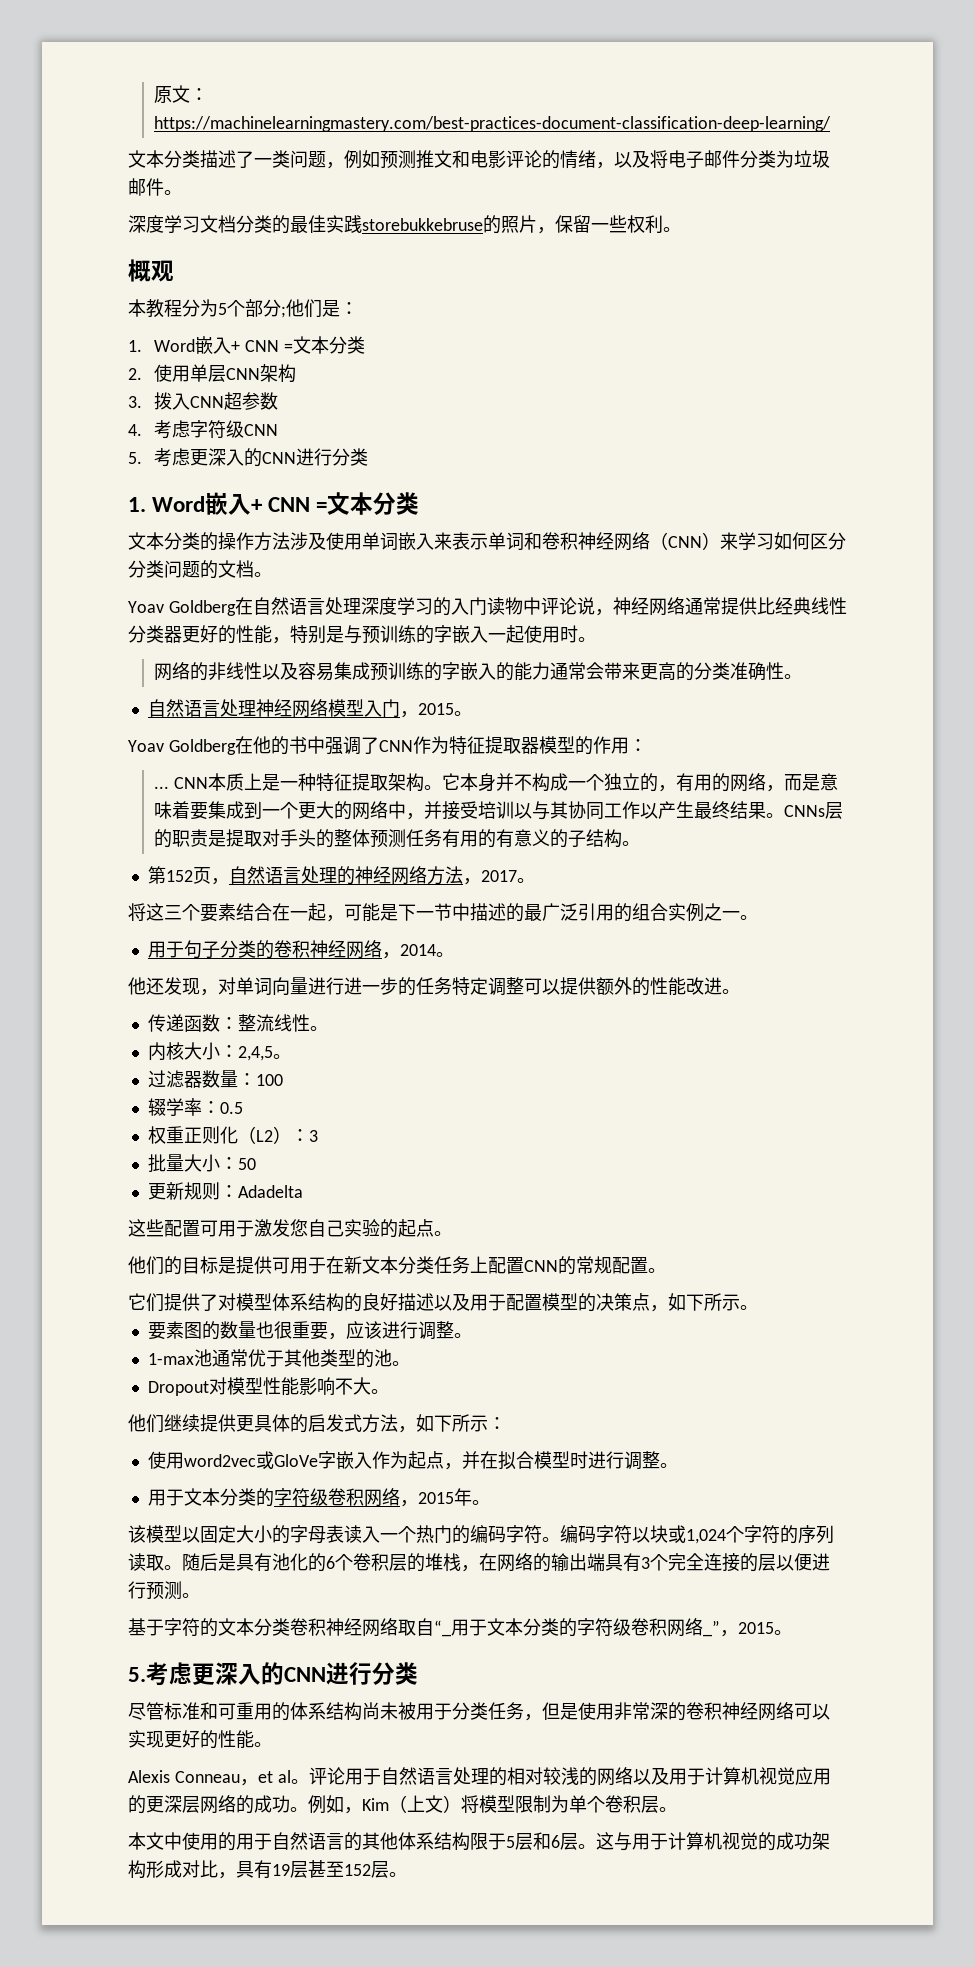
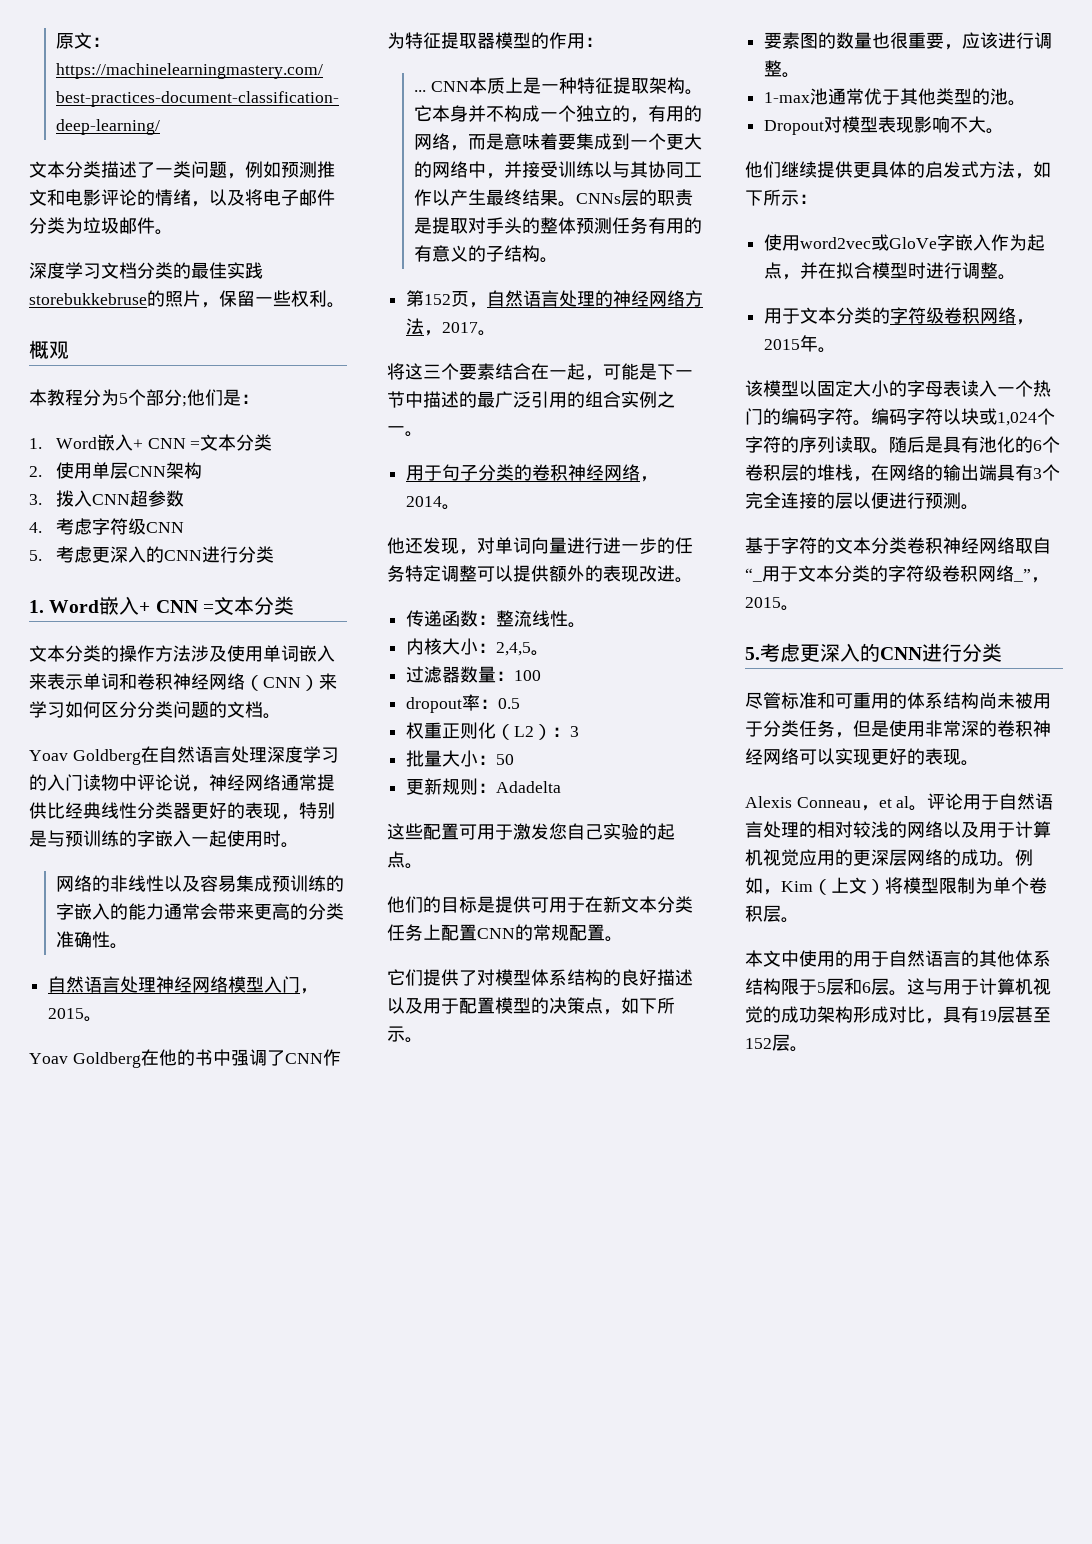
[236,625,272,644] 性能 -> [245,802,281,819] 表现
[478,801,515,819] 培训 -> [558,161,595,178] 训练
[650,977,686,996] 性能 -> [603,565,639,582] 表现
[147,1098,184,1116] 辍学 -> [406,697,463,713] dropout
[262,1377,299,1396] 性能 -> [878,116,915,133] 表现
[218,1730,254,1749] 性能 -> [925,748,961,765] 表现

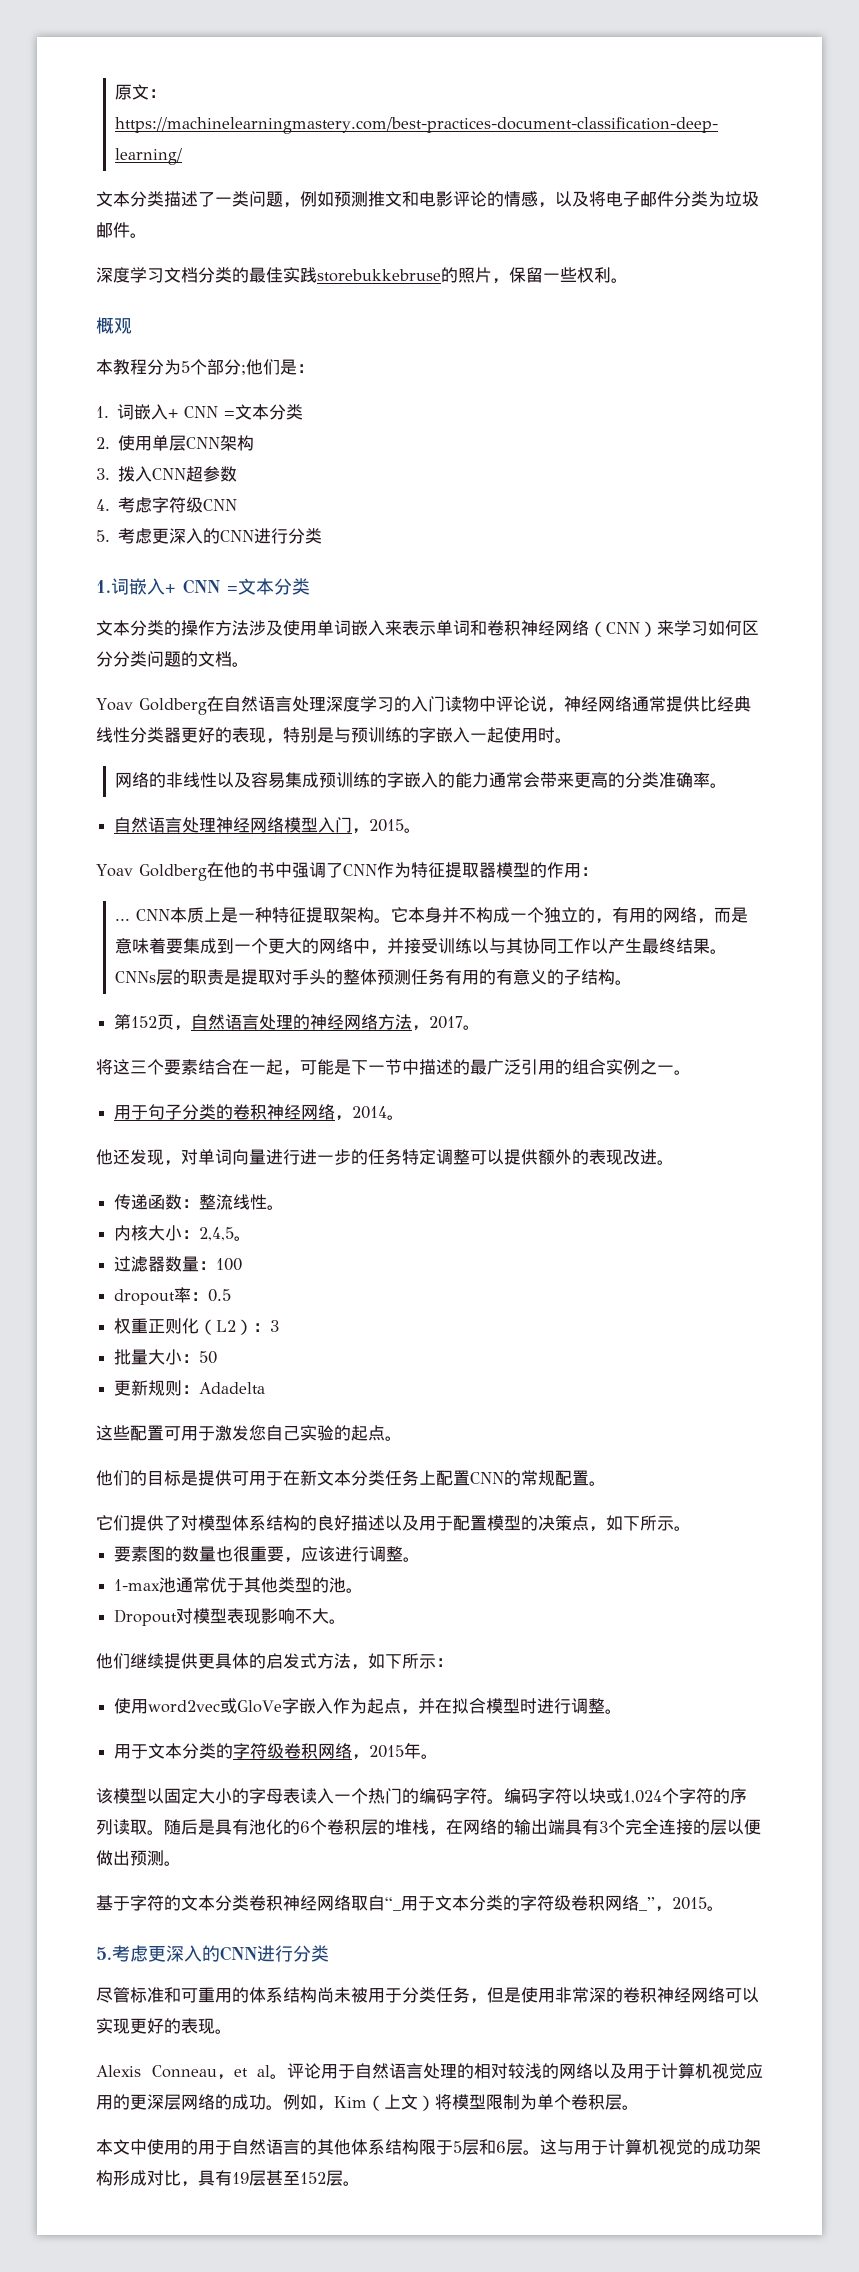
[173,189,191,206] 绪 -> [521,191,538,207] 感
[56,437,98,449] Word -> [117,404,135,420] 词
[49,600,100,613] Word -> [111,578,129,595] 词
[92,931,111,948] 性 -> [692,772,710,788] 率
[889,492,925,509] 进行 -> [96,1850,130,1866] 做出

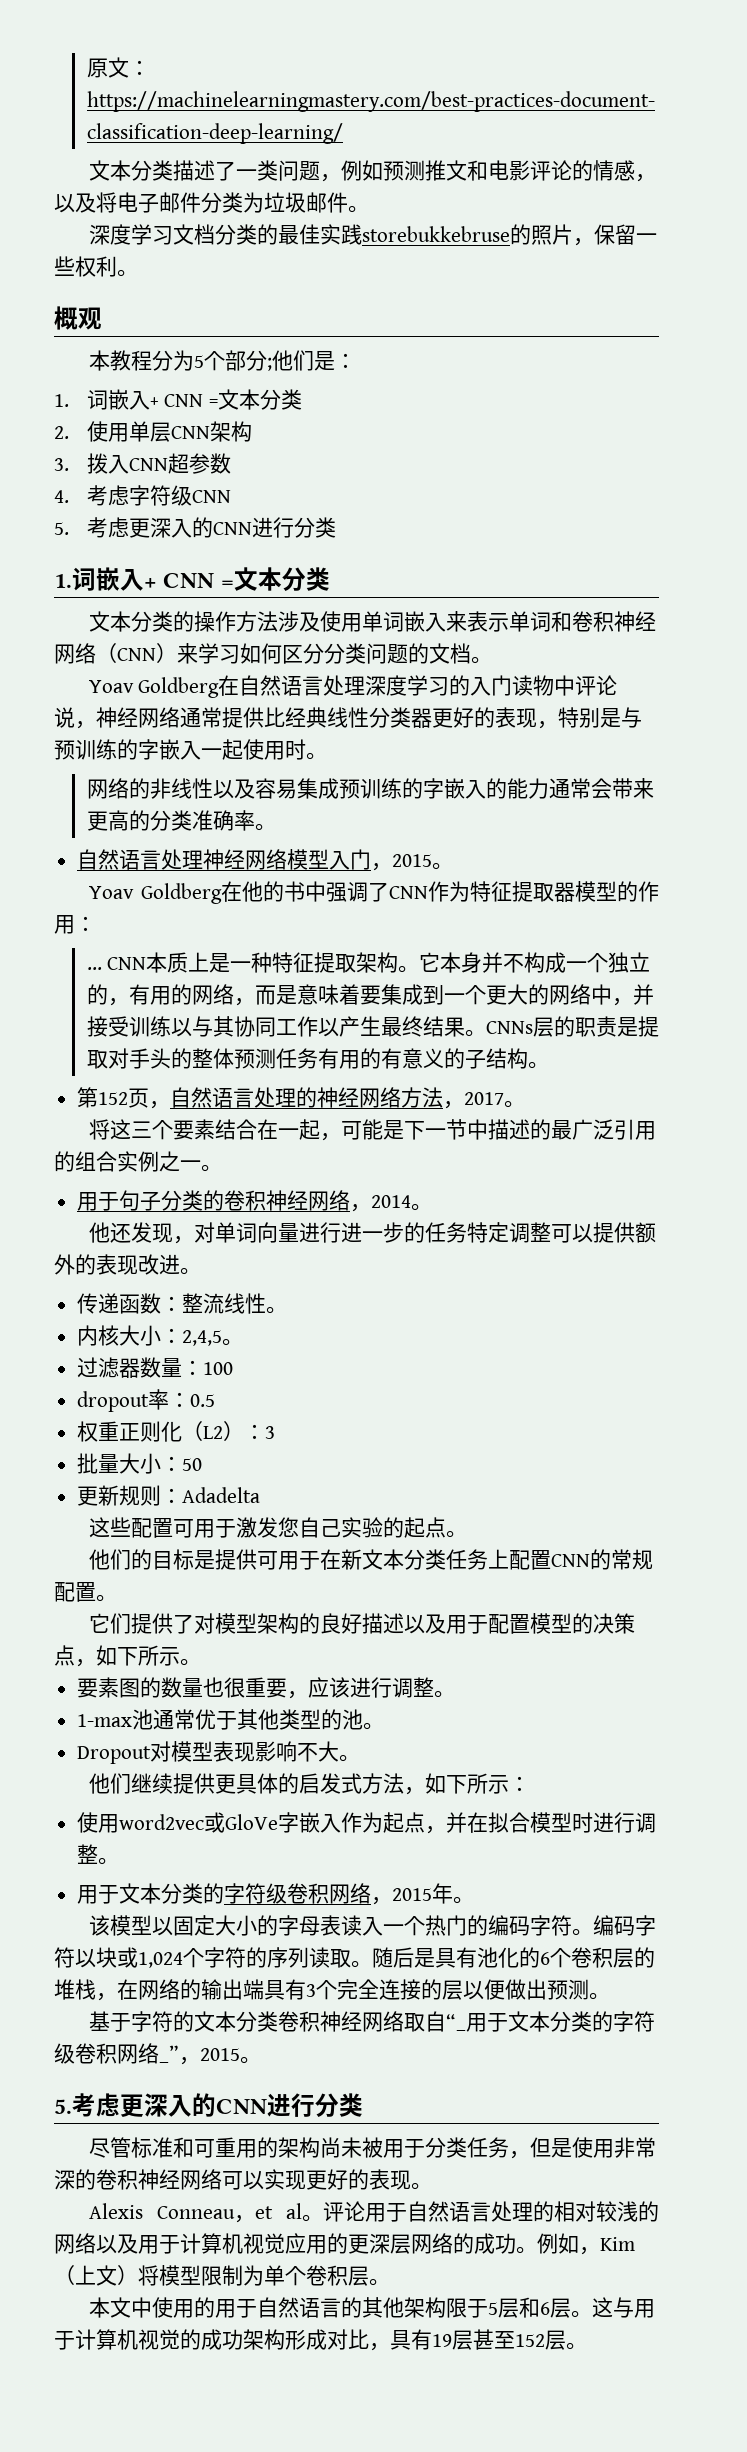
[232,1515,283,1531] 体系结 -> [256,1613,278,1634] 架
[249,1987,300,2003] 体系结 -> [277,2137,299,2158] 架
[351,2139,402,2155] 体系结 -> [403,2297,425,2318] 架

